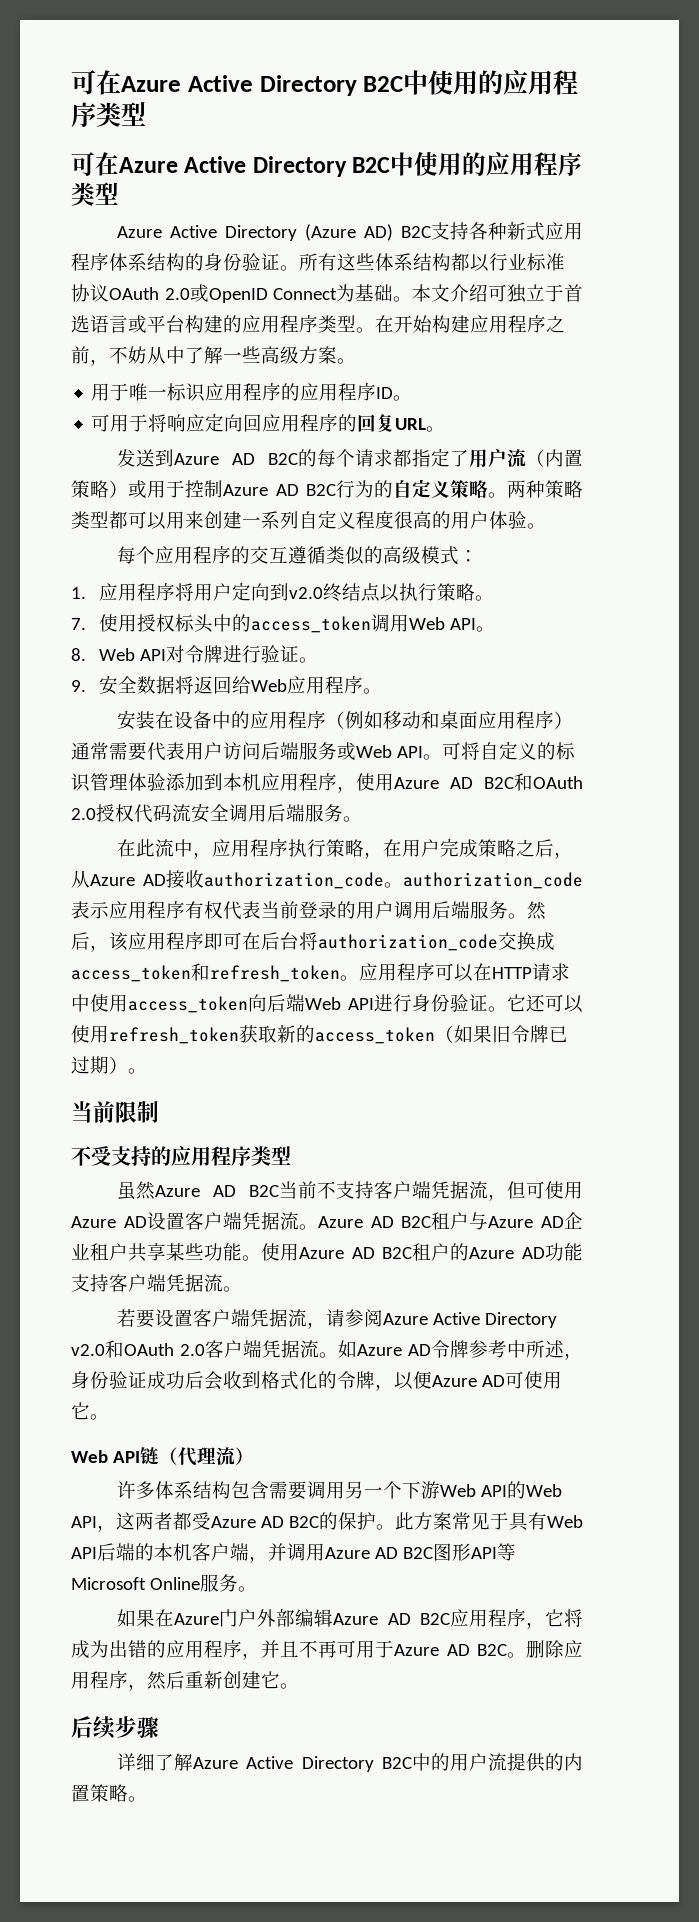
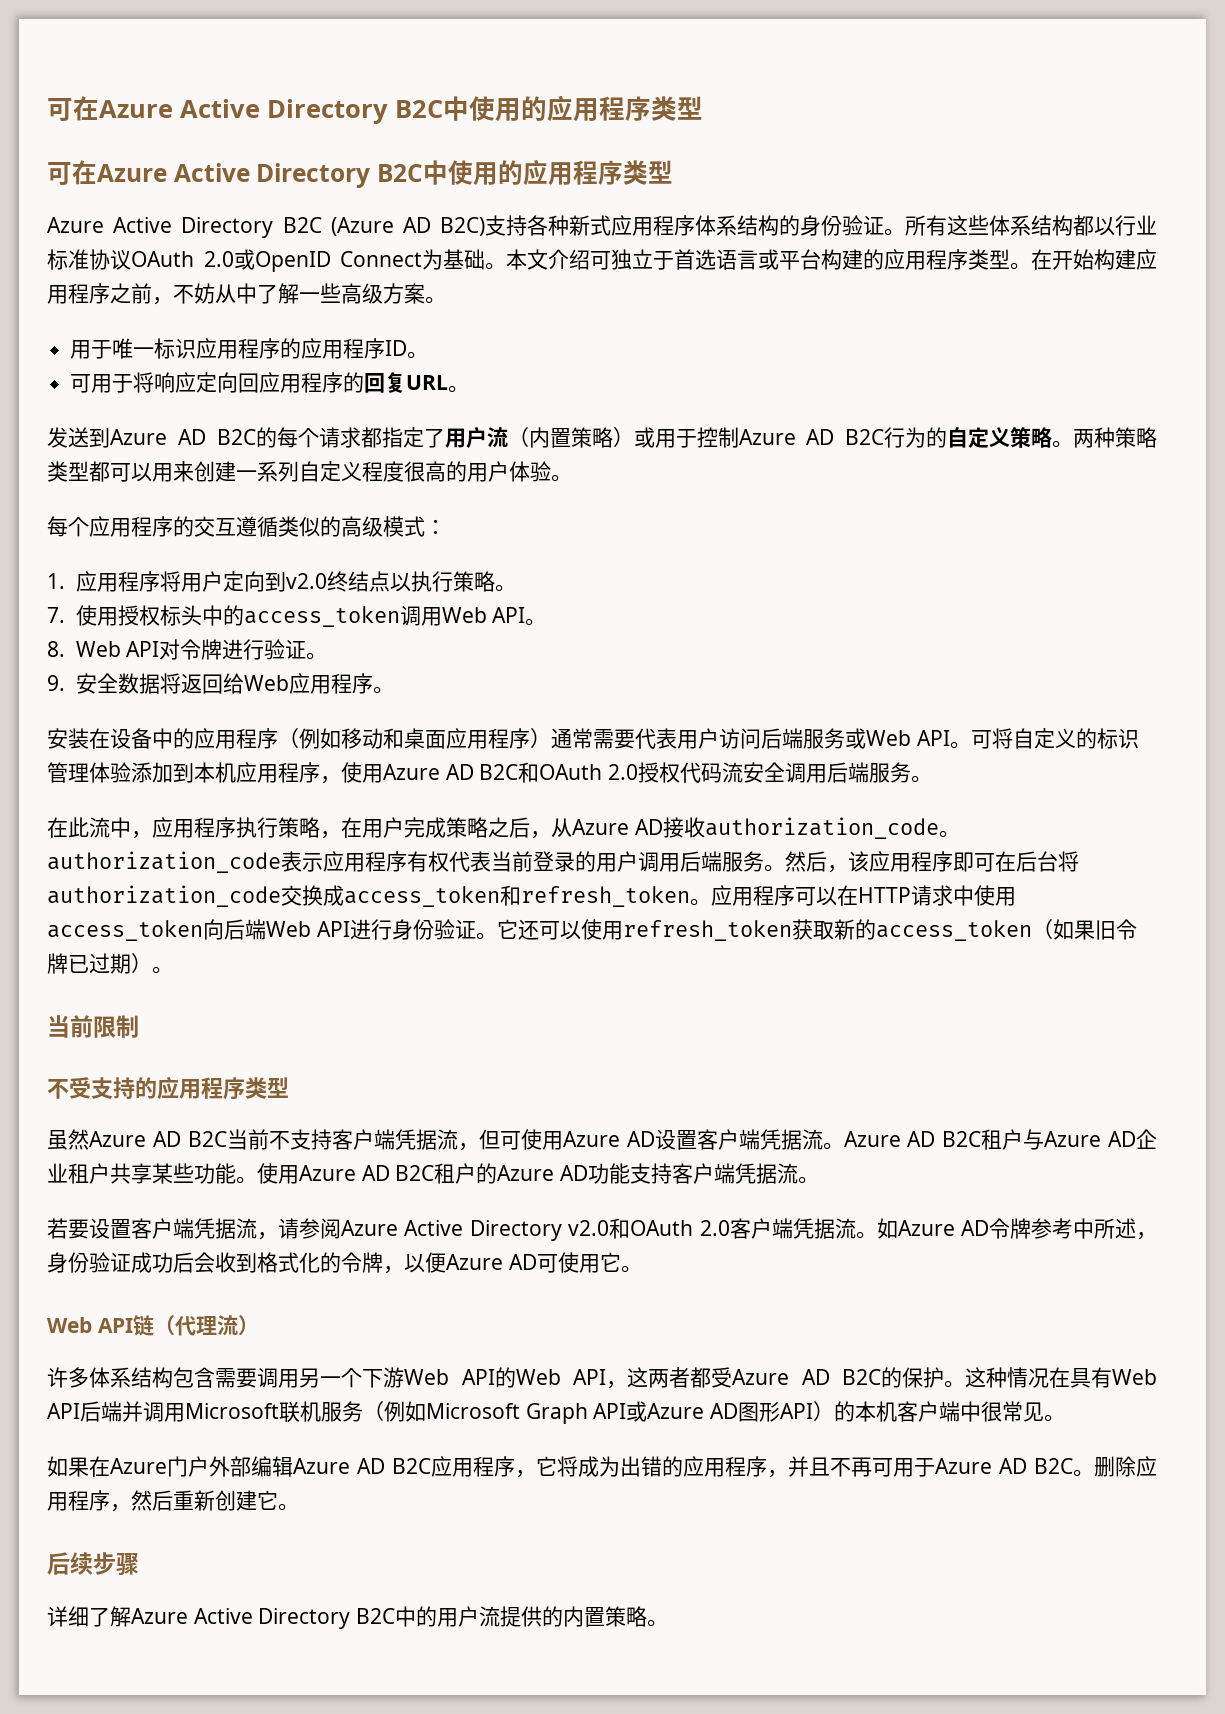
[305,224,432,241] (Azure AD) B2C -> [282,217,486,236] B2C (Azure AD B2C)
[395,1512,509,1530] 此方案常见于 -> [965,1367,1070,1388] 这种情况在
[135,1543,516,1563] [71,1574,238,1592] 的本机客户端，并调用Azure AD B2C图形API等Microsoft Online服务 -> [122,1401,1045,1424] 并调用Microsoft联机服务（例如Microsoft Graph API或Azure AD图形API）的本机客户端中很常见

